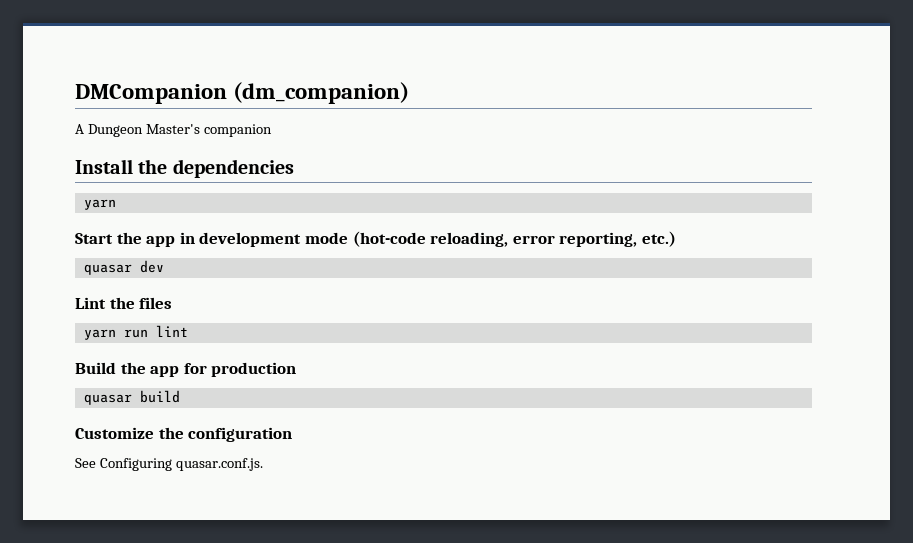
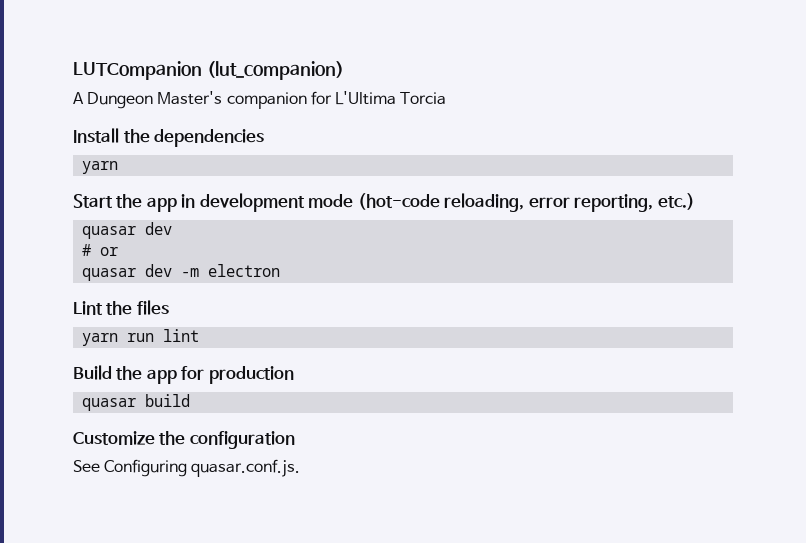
[75,82,410,104] DMCompanion (dm_companion) -> [73,61,344,80] LUTCompanion (lut_companion)
(272, 130) none -> [310,91,447,105] for L'Ultima Torcia
(164, 266) none -> [82,244,119,256] [82,264,281,281] // # or // quasar dev -m electron

